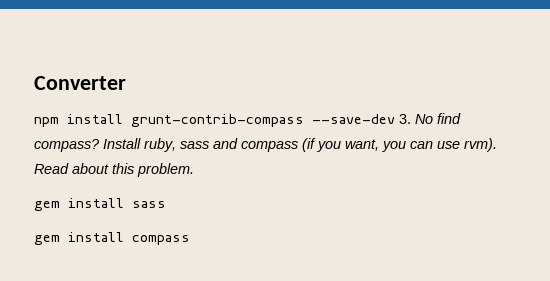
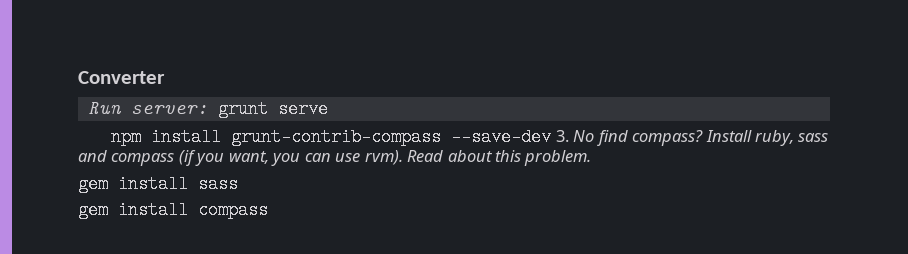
(126, 83) none -> [87,100,328,118] // Run server: grunt serve

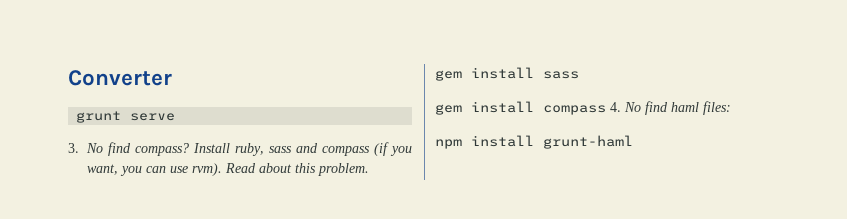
[87,102,208,114] Run server: -> (172, 78) none
[111,128,552,146] npm install grunt-contrib-compass --save-dev -> (176, 117) none
(268, 210) none -> [610,101,731,115] [435,135,633,149] 4. No find haml files: // npm install grunt-haml

